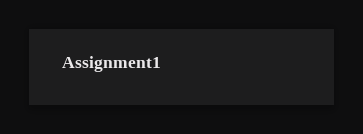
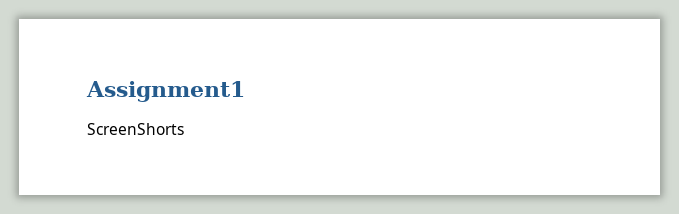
(161, 64) none -> [87,123,184,135] // ScreenShorts

